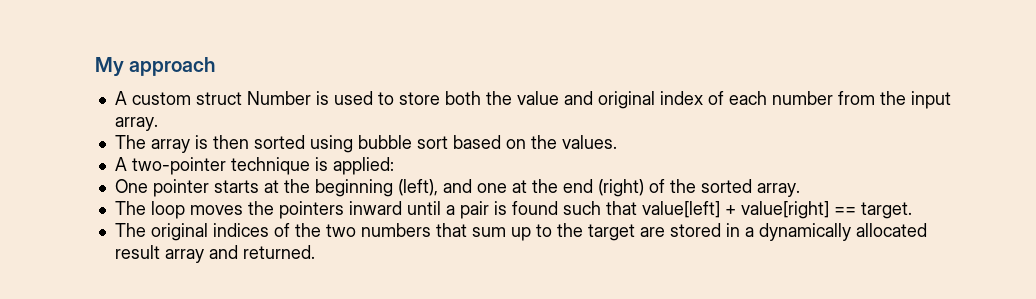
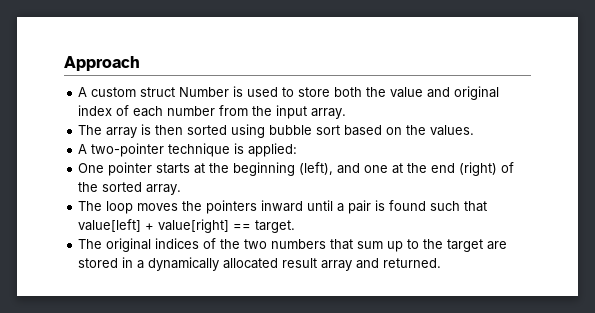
[95,57,216,77] My approach -> [64,56,140,71] Approach

